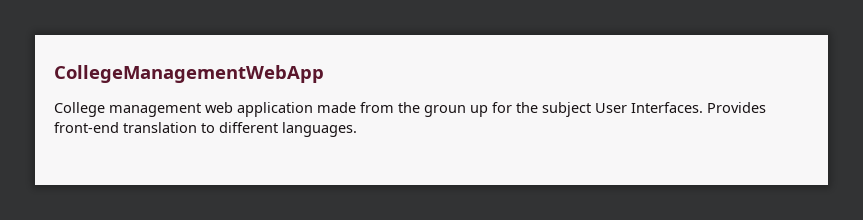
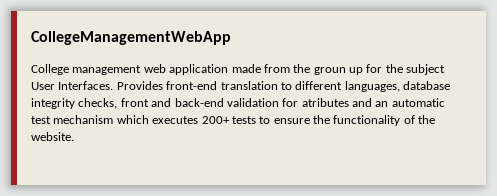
[282,122,357,137] languages. -> [344,81,450,92] [31,98,445,109] [31,115,436,126] [31,132,74,141] languages, database integrity checks, front and back-end validation for atributes and an automatic test mechanism which executes 200+ tests to ensure the functionality of the website.

